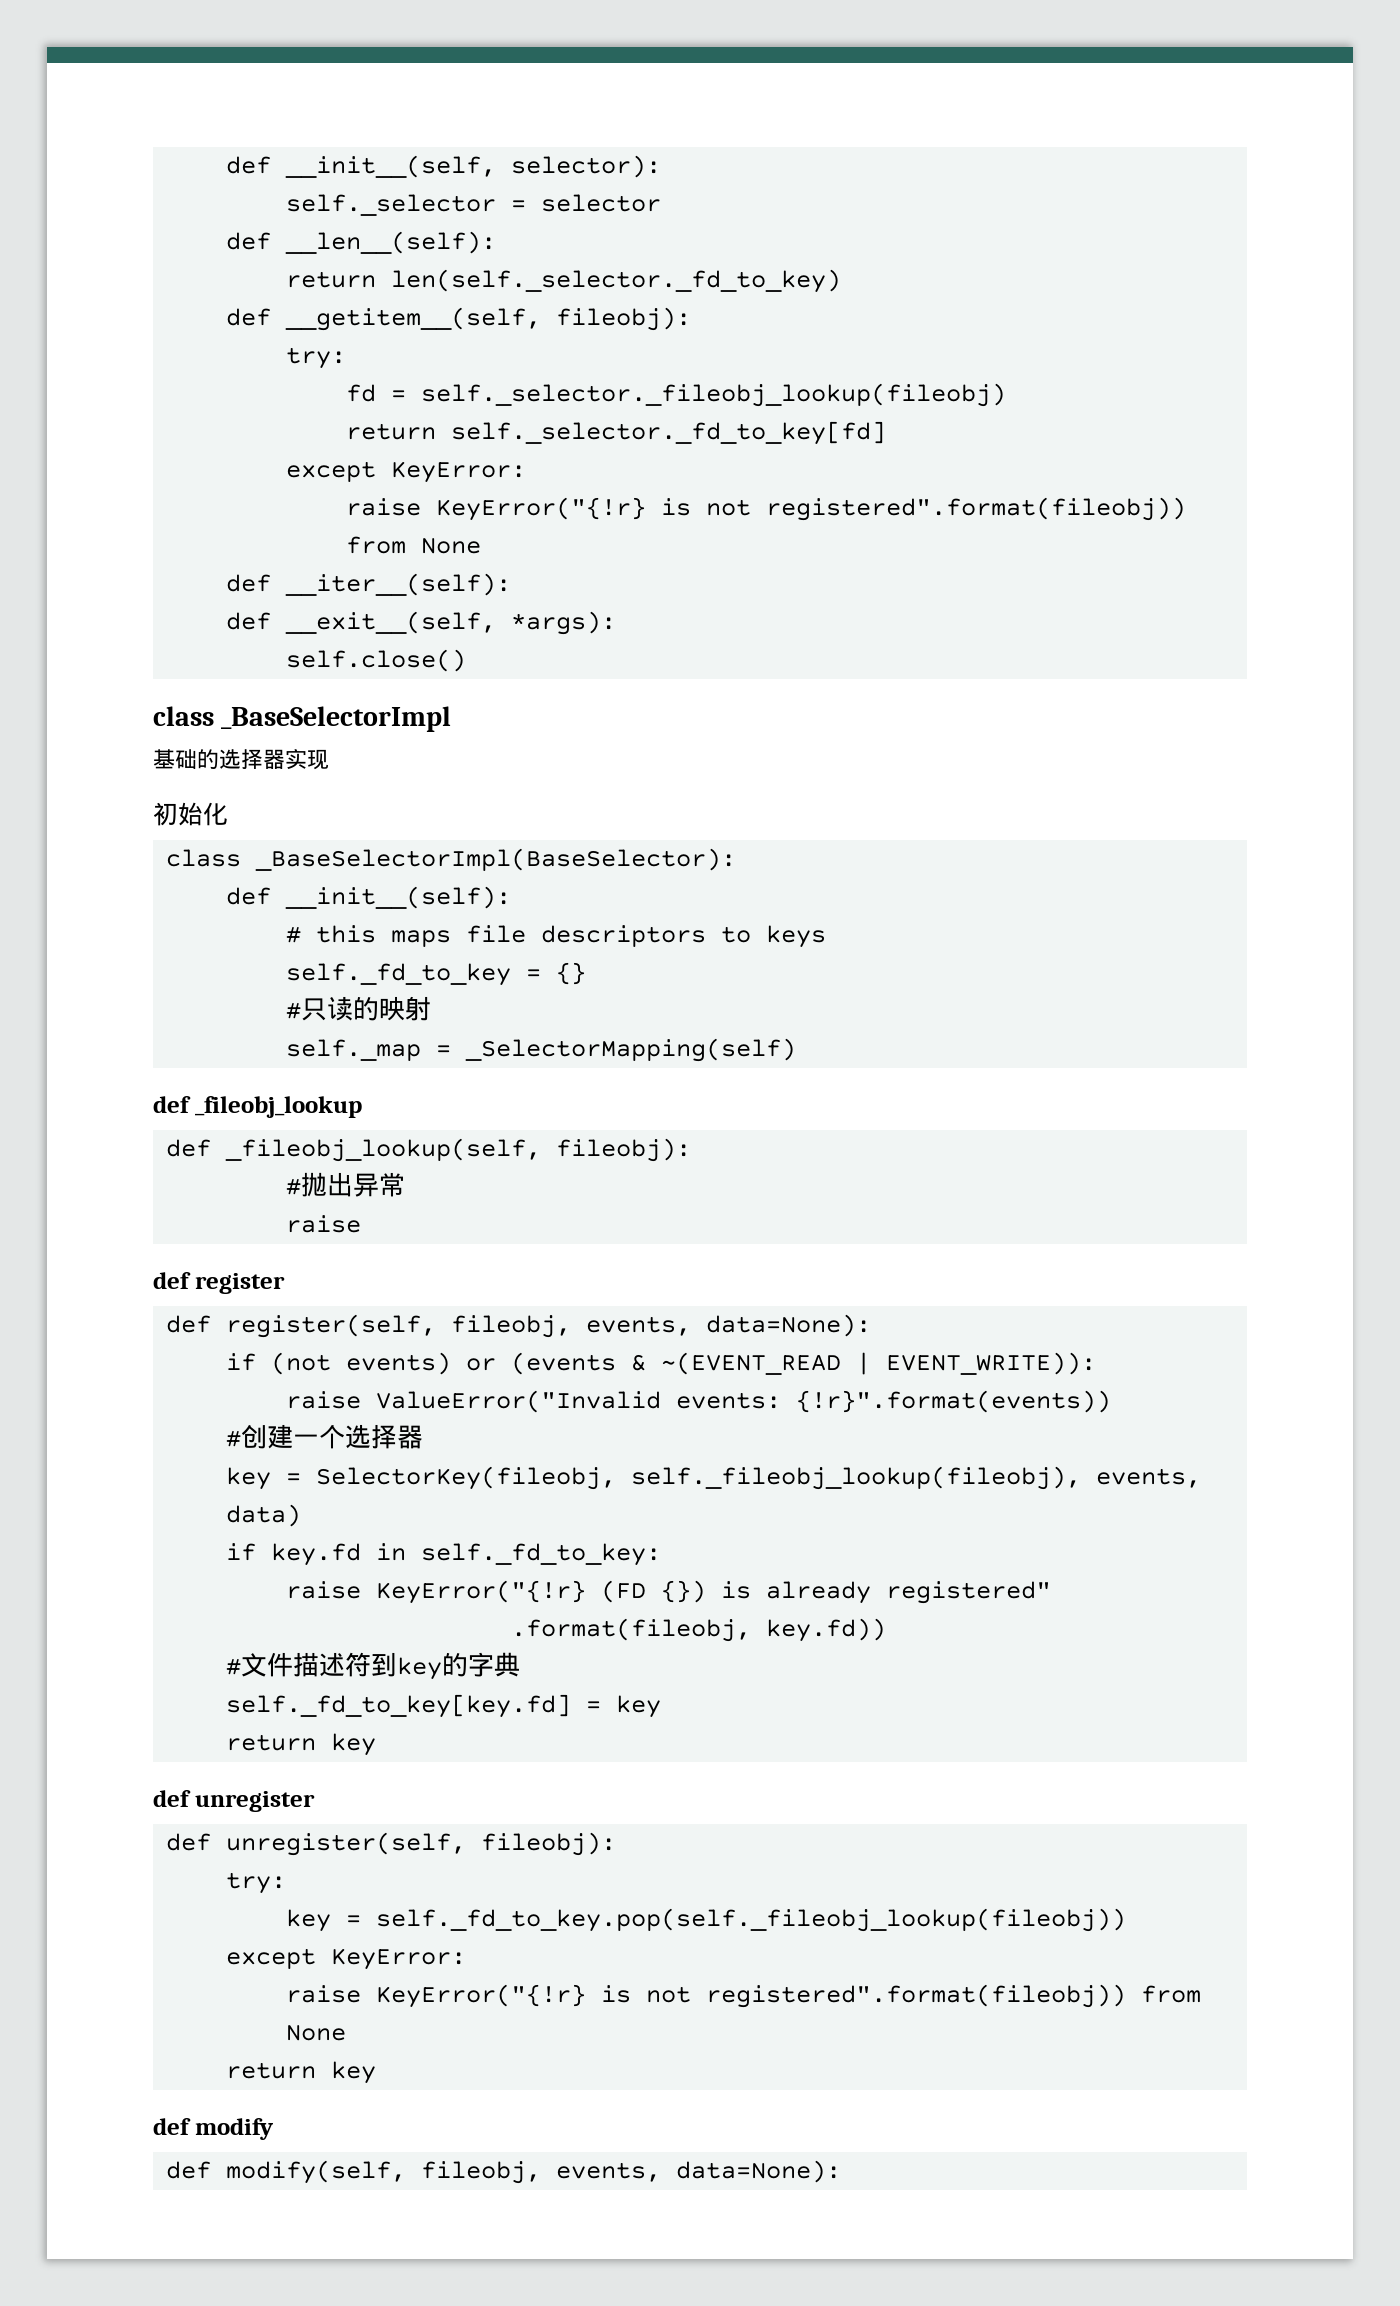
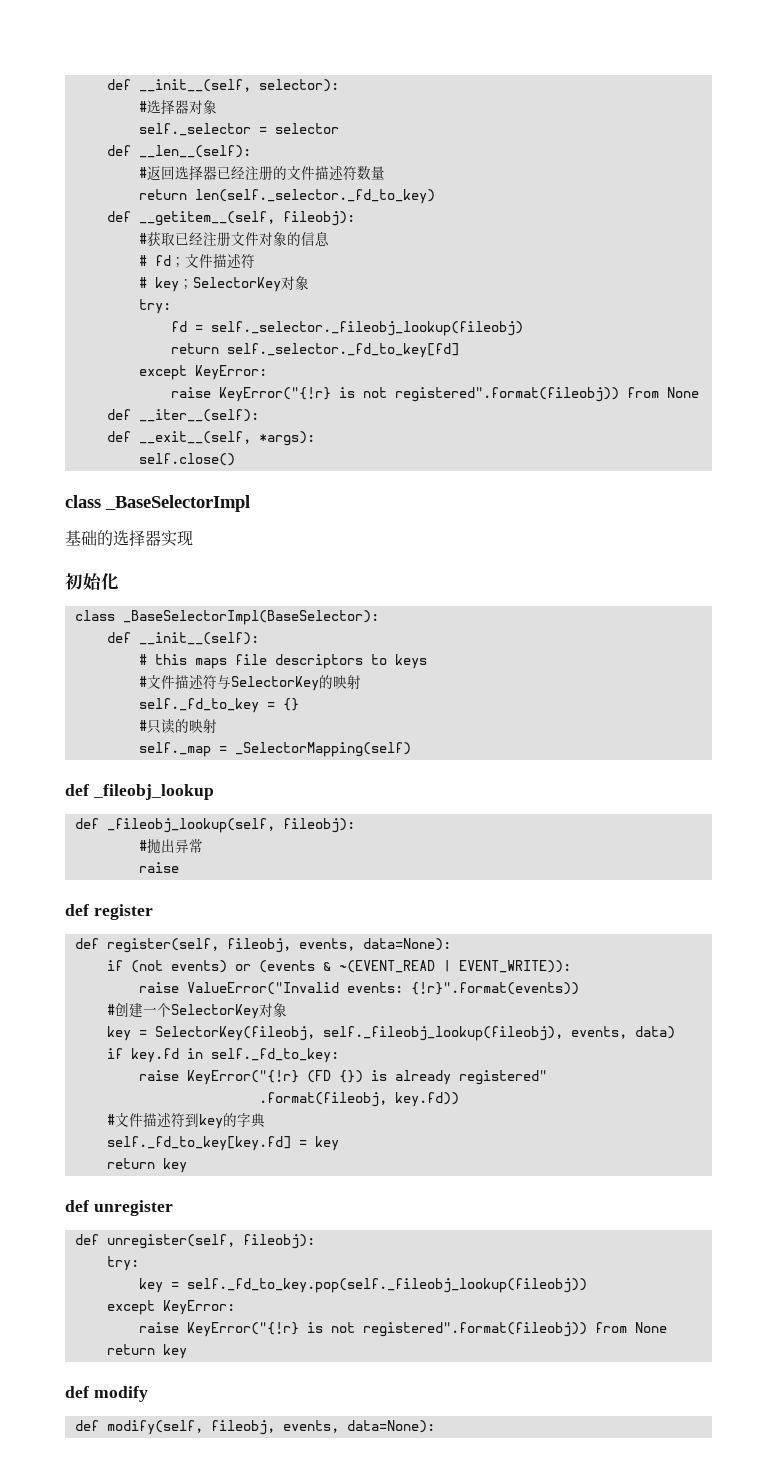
(662, 166) none -> [138,99,217,114] // #选择器对象
(497, 242) none -> [138,165,385,181] // #返回选择器已经注册的文件描述符数量
(692, 319) none -> [138,231,329,247] [138,253,255,269] [138,276,309,292] // #获取已经注册文件对象的信息 // # fd；文件描述符 // # key；SelectorKey对象
(827, 936) none -> [138,674,361,691] // #文件描述符与SelectorKey的映射
[345,1424,424,1449] 选择器 -> [170,1003,287,1019] SelectorKey对象

